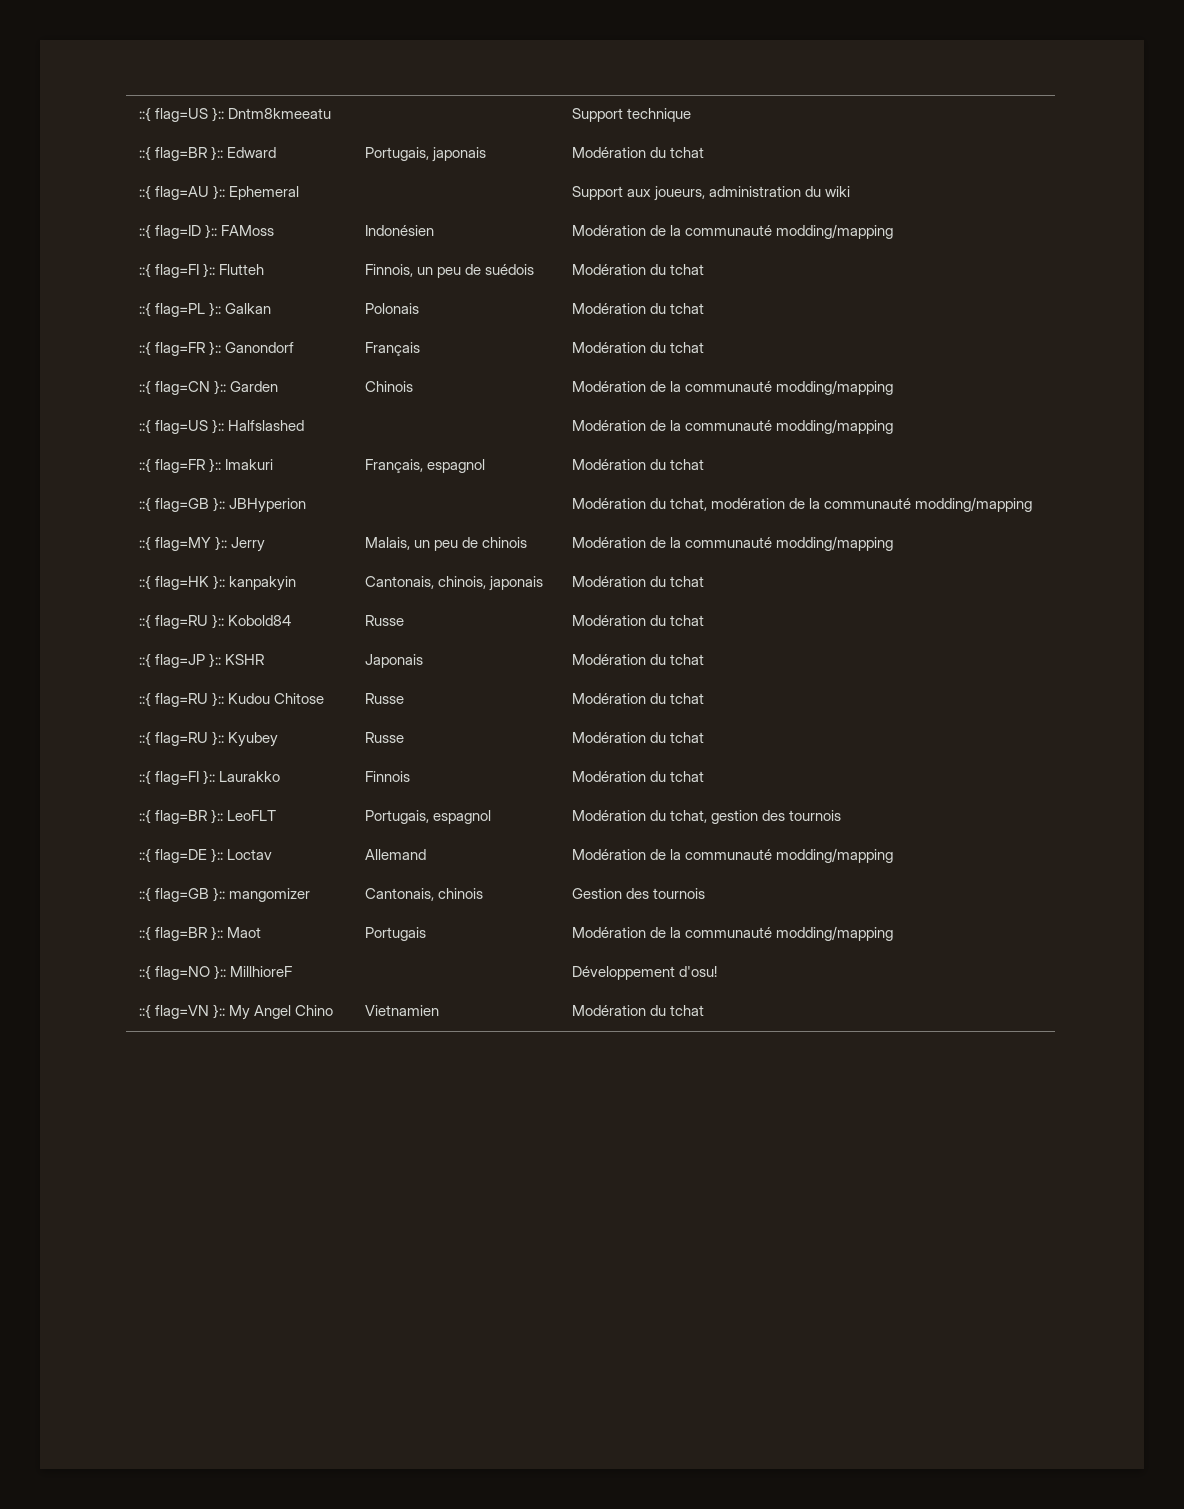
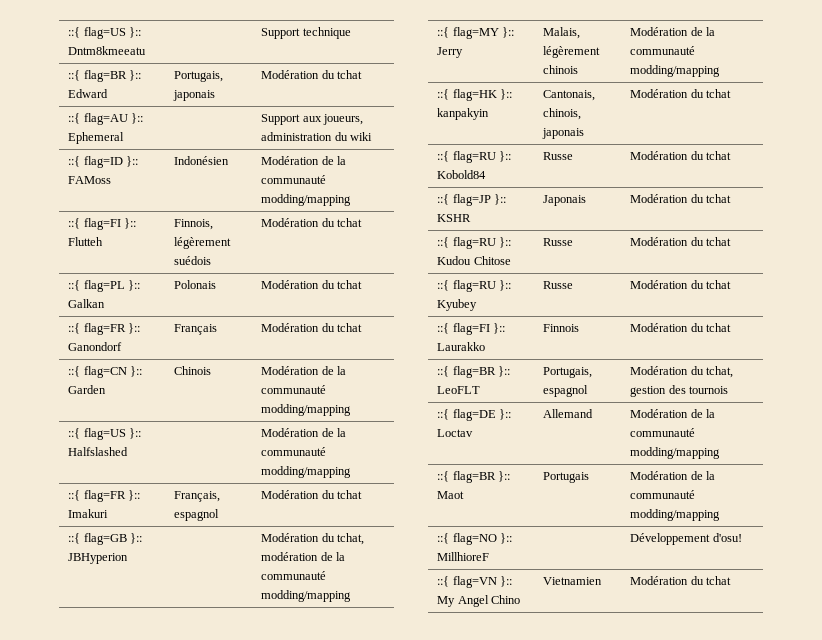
[416,264,481,278] un peu de -> [174,237,232,249] légèrement
[413,537,478,551] un peu de -> [543,46,601,58] légèrement
[138,887,310,902] [364,888,483,901] [571,888,705,899] // ::{ flag=GB }:: mangomizer | Cantonais, chinois | Gestion des tournois -> (721, 453) none

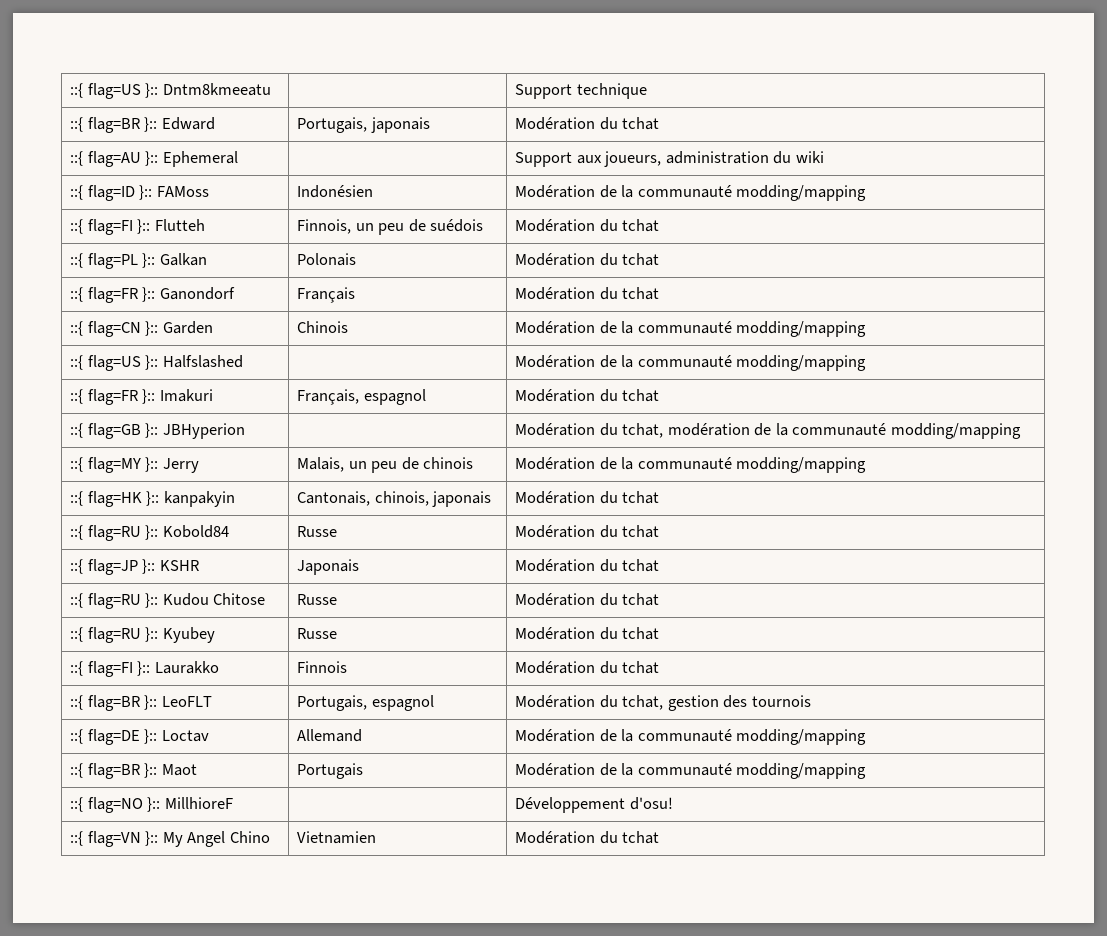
[174,237,232,249] légèrement -> [355,219,426,235] un peu de
[543,46,601,58] légèrement -> [348,457,419,473] un peu de

